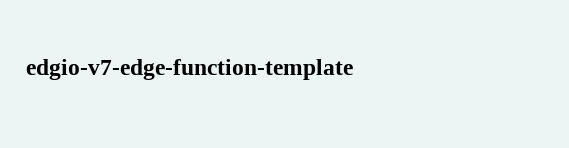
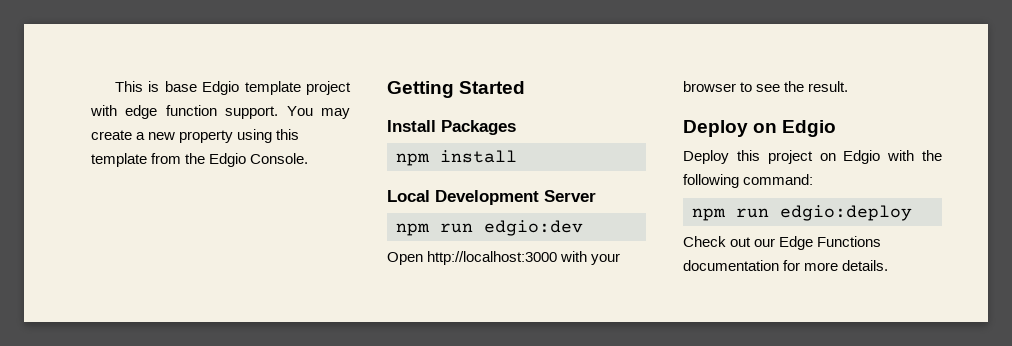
[26,59,353,80] edgio-v7-edge-function-template -> [115,81,351,95] [90,105,350,119] [91,129,300,143] [91,153,309,167] [387,81,526,98] [387,120,516,135] [396,150,517,166] [387,190,596,205] [396,220,583,236] [387,251,621,265] [683,81,849,92] [683,120,837,137] [683,150,942,164] [683,174,814,188] [692,205,912,221] [683,236,882,250] [683,260,889,271] This is base Edgio template project with edge function support. You may create a new property using this template from the Edgio Console. // Getting Started // Install Packages // npm install // Local Development Server // npm run edgio:dev // Open http://localhost:3000 with your browser to see the result. // Deploy on Edgio // Deploy this project on Edgio with the following command: // npm run edgio:deploy // Check out our Edge Functions documentation for more details.

